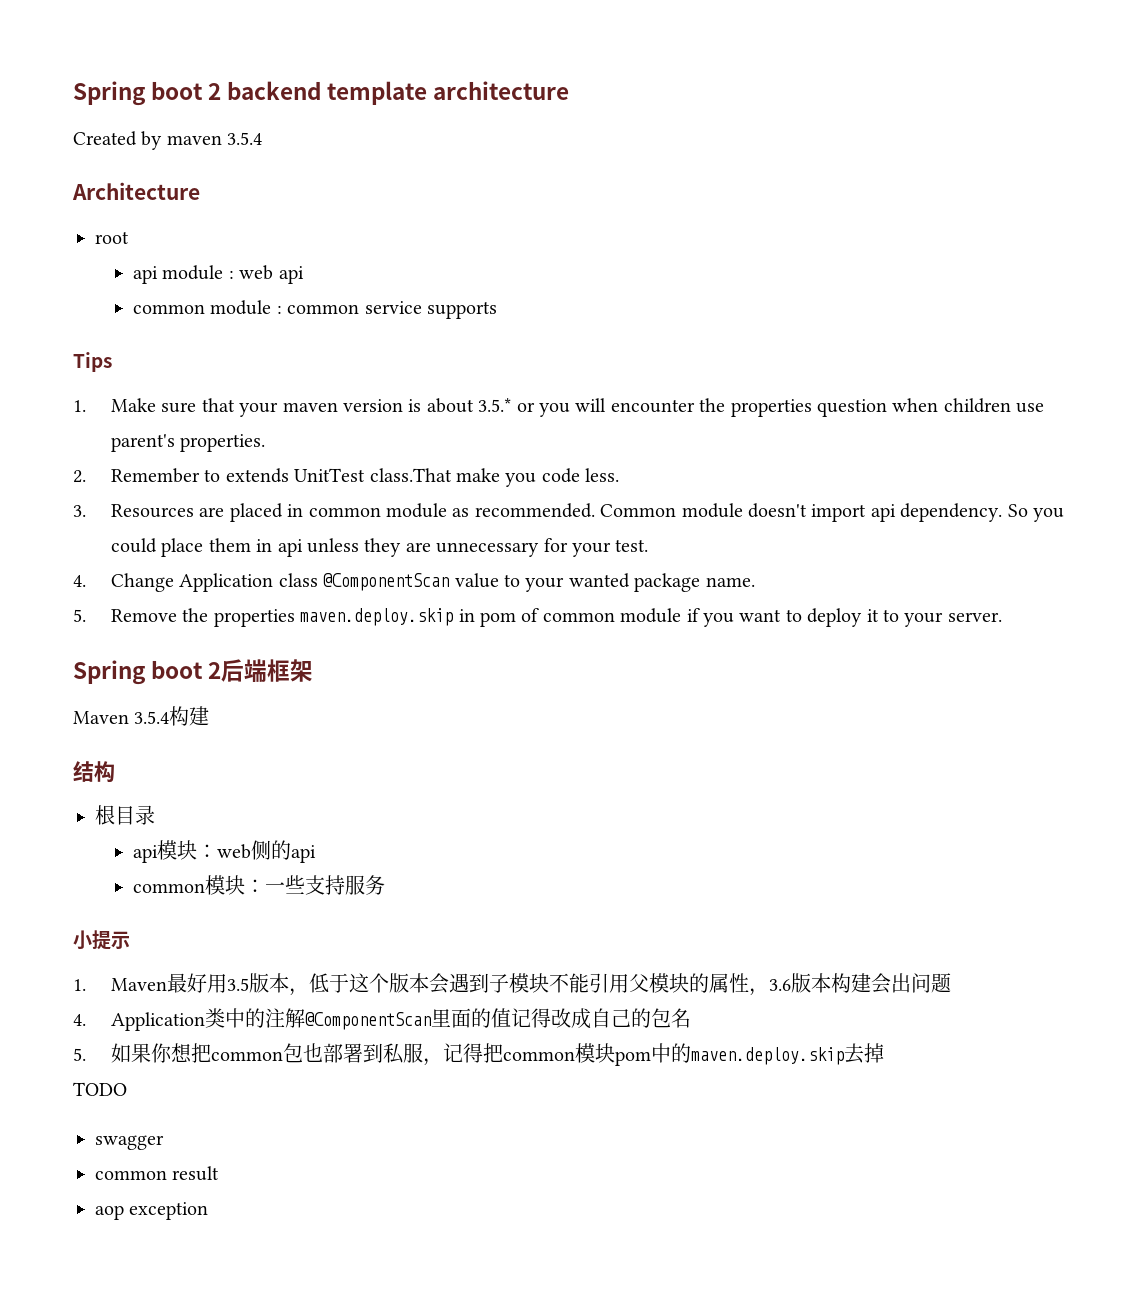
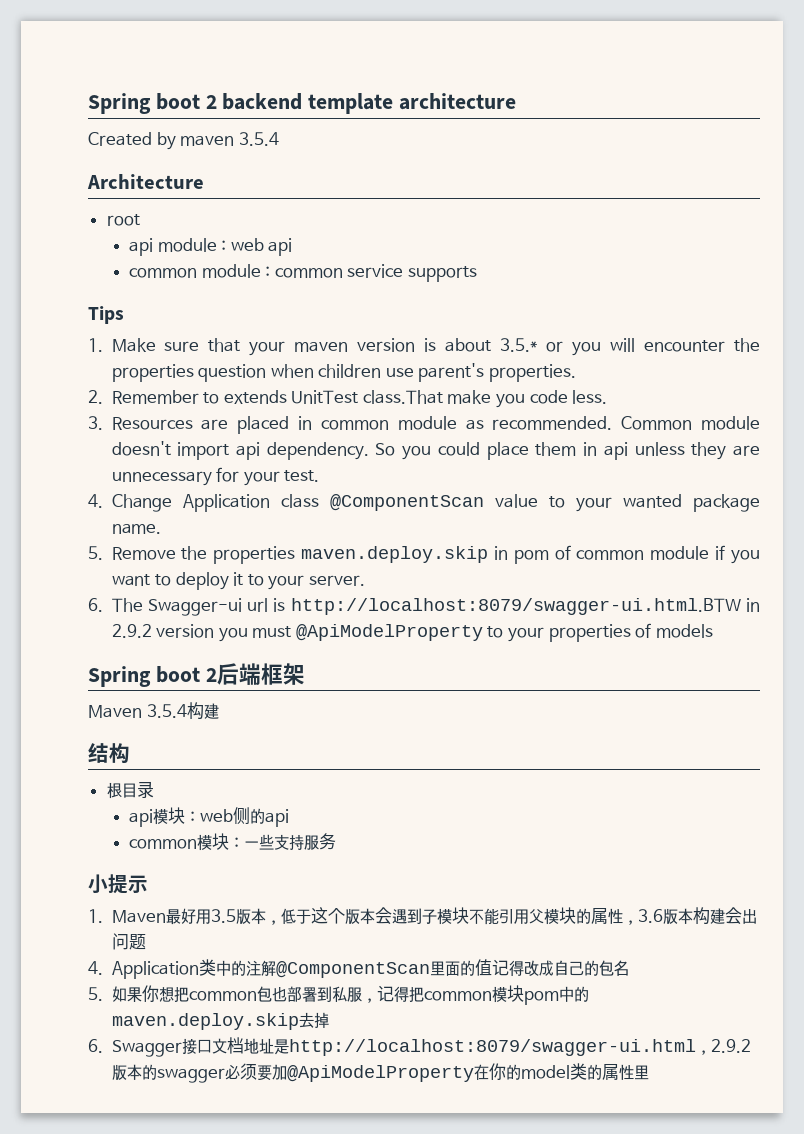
(1002, 617) none -> [88,598,761,616] [111,623,713,642] // 6. The Swagger-ui url is http://localhost:8079/swagger-ui.html.BTW in 2.9.2 version you must @ApiModelProperty to your properties of models
[73,1082,127,1096] [95,1135,164,1150] [95,1166,220,1181] [95,1202,209,1220] TODO // swagger // common result // aop exception -> [88,1037,751,1057] [111,1063,649,1083] 6. Swagger接口文档地址是http://localhost:8079/swagger-ui.html，2.9.2版本的swagger必须要加@ApiModelProperty在你的model类的属性里

